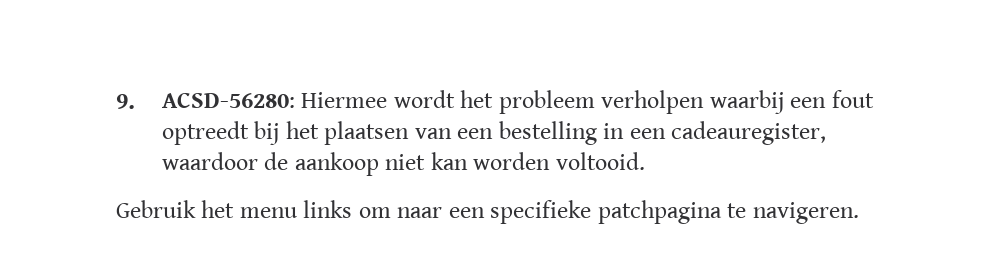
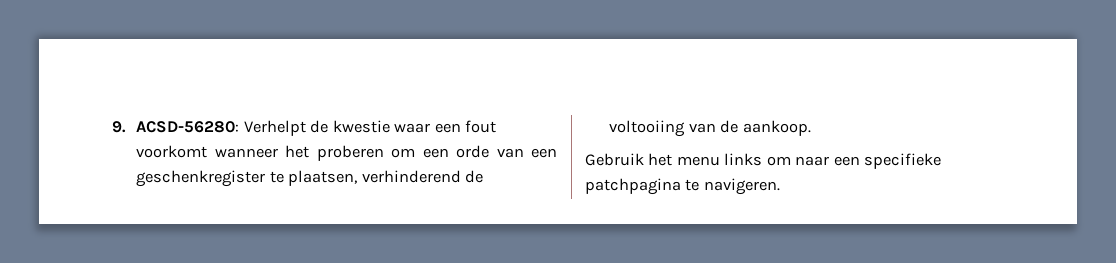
[301,90,874,114] [161,121,827,145] [161,152,645,176] Hiermee wordt het probleem verholpen waarbij een fout optreedt bij het plaatsen van een bestelling in een cadeauregister, waardoor de aankoop niet kan worden voltooid. -> [243,120,497,136] [136,145,558,161] [136,170,484,187] [609,120,811,137] Verhelpt de kwestie waar een fout voorkomt wanneer het proberen om een orde van een geschenkregister te plaatsen, verhinderend de voltooiing van de aankoop.

